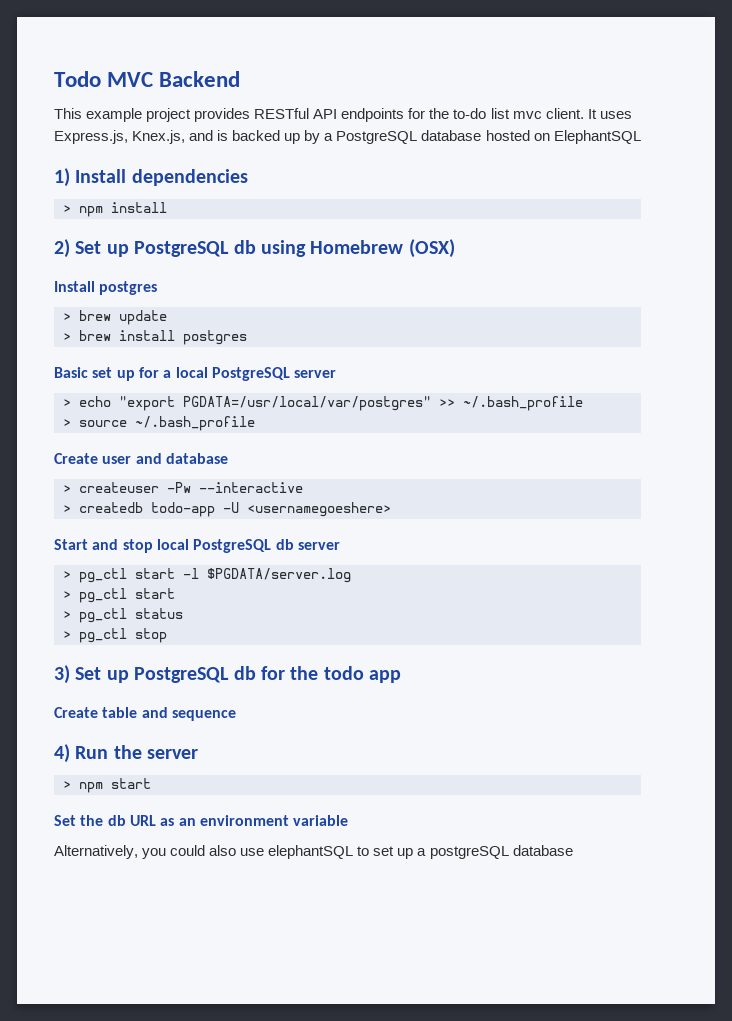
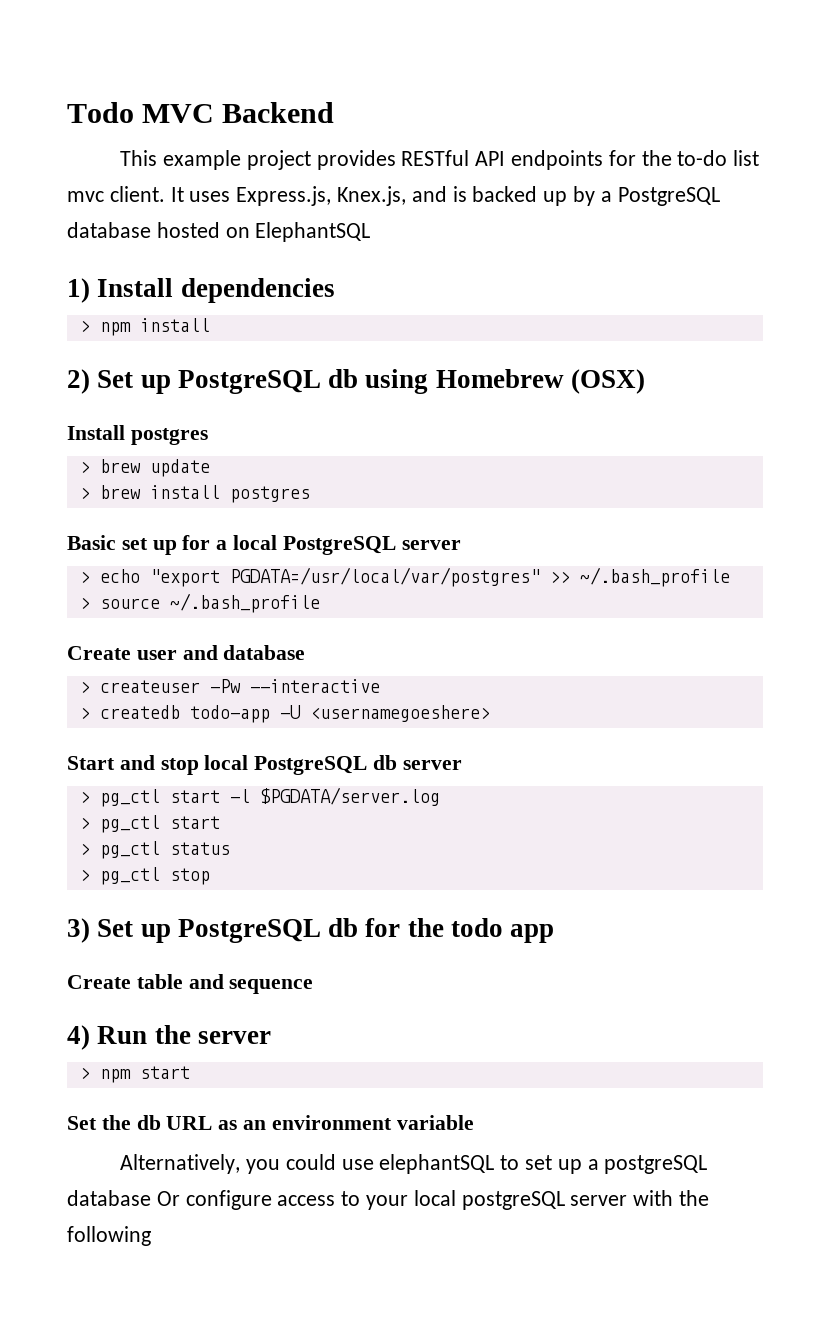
[209,845,237,856] also -> (336, 1162) none
(573, 850) none -> [156,1190,710,1210] [67,1226,151,1246] Or configure access to your local postgreSQL server with the following

